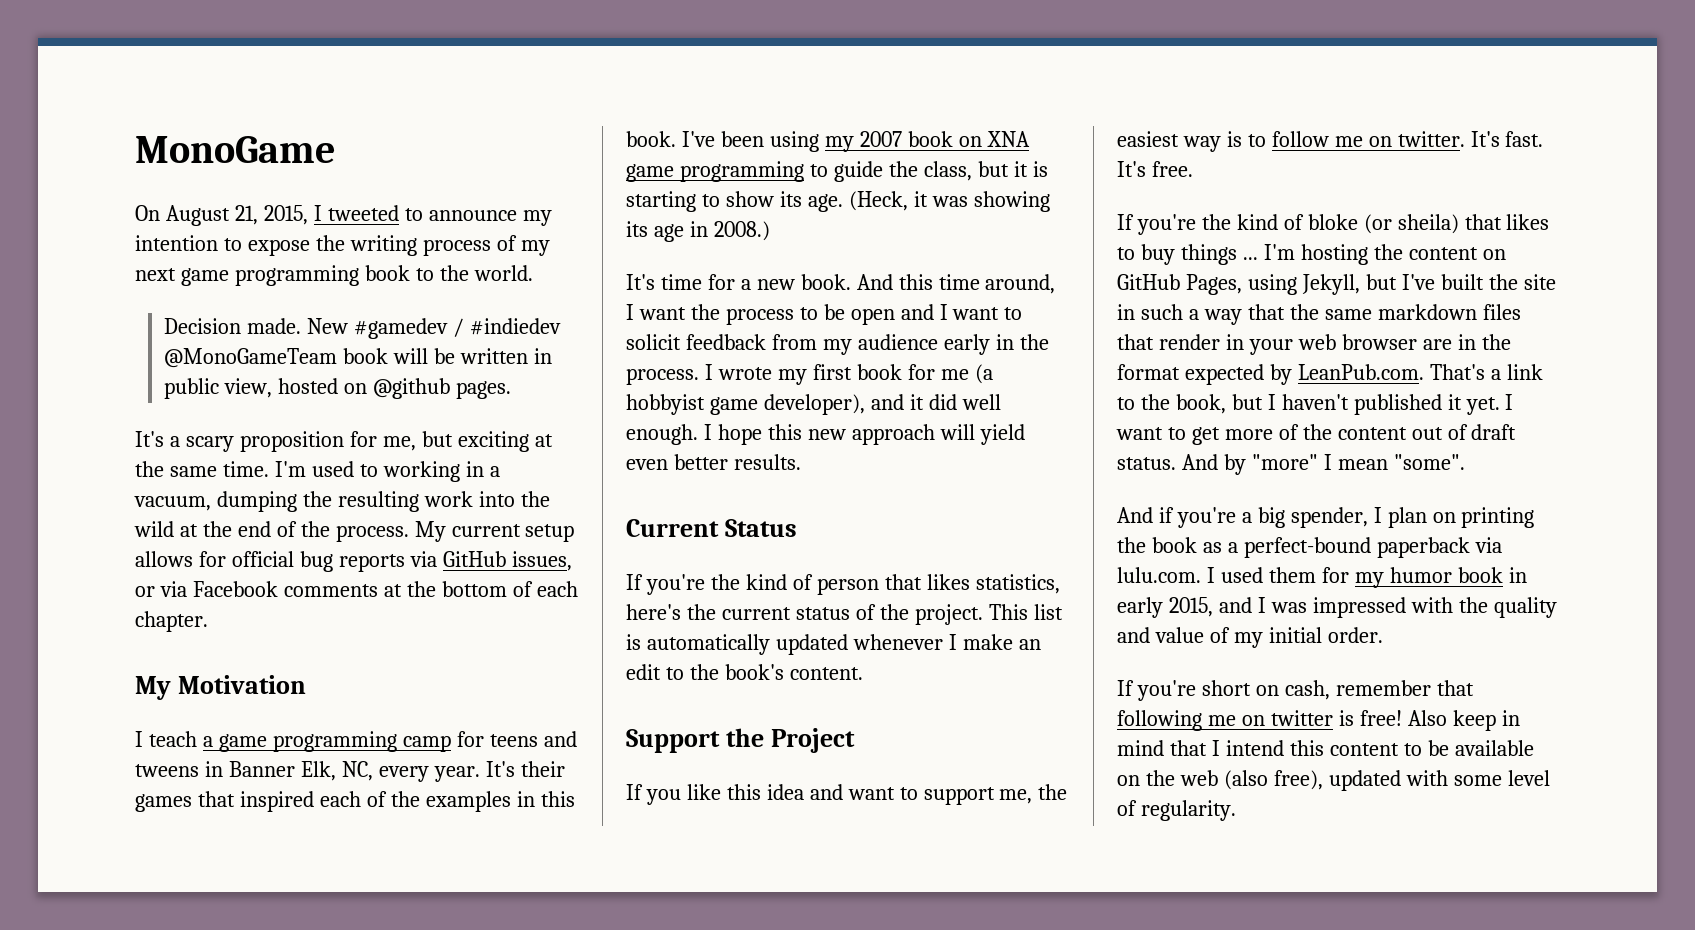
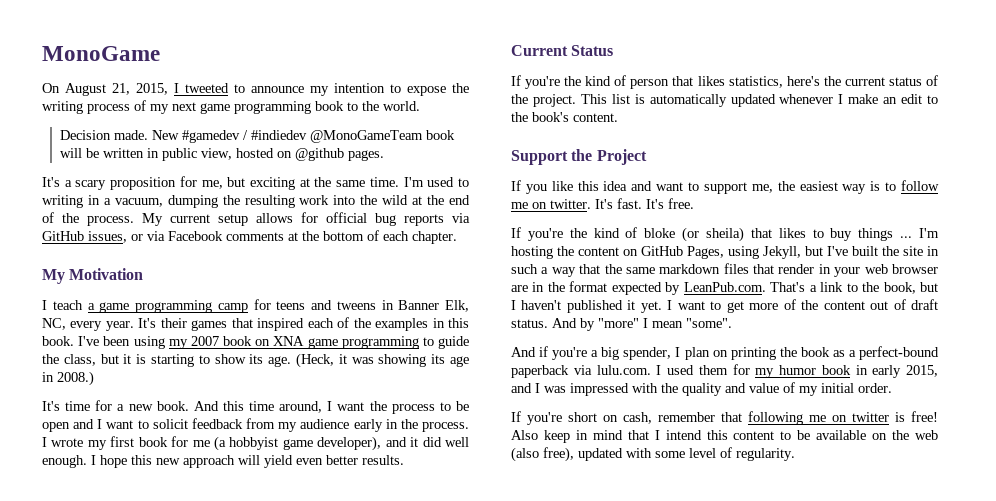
[382,461,460,482] working -> [42,195,83,208] writing

